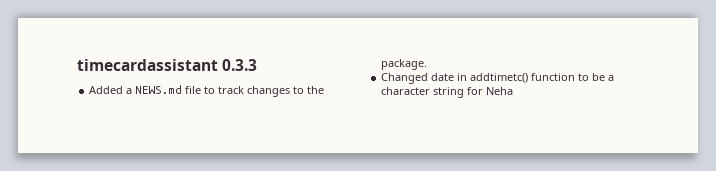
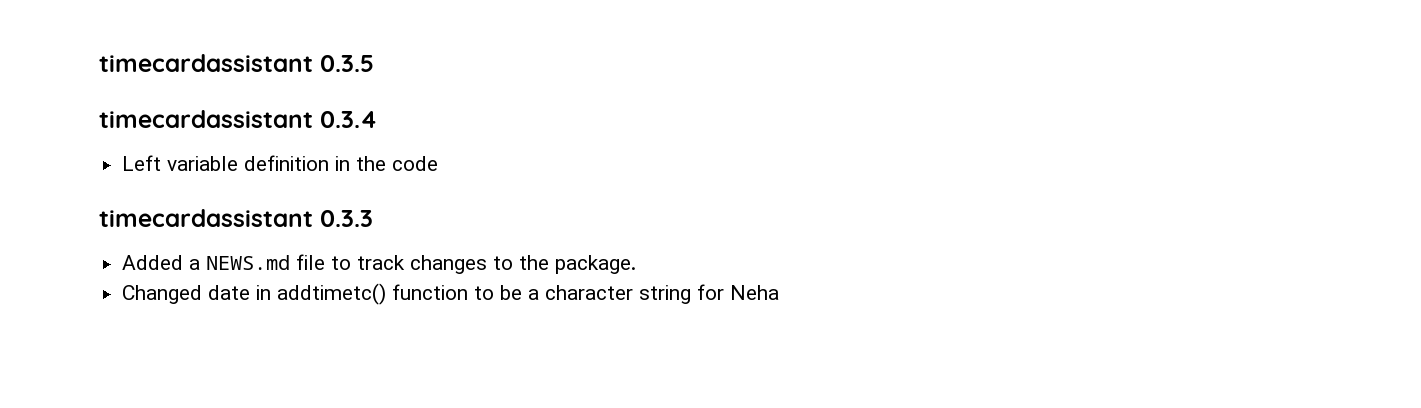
[77,59,218,71] timecardassistant -> [99,54,374,72] [99,110,377,128] [122,155,439,171] [99,209,313,227] timecardassistant 0.3.5 // timecardassistant 0.3.4 // Left variable definition in the code // timecardassistant

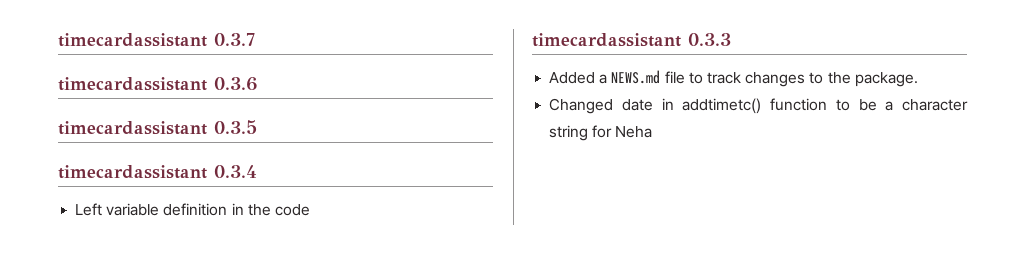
[99,54,313,72] timecardassistant -> [58,33,255,47] [58,77,258,91] [58,121,207,135] timecardassistant 0.3.7 // timecardassistant 0.3.6 // timecardassistant

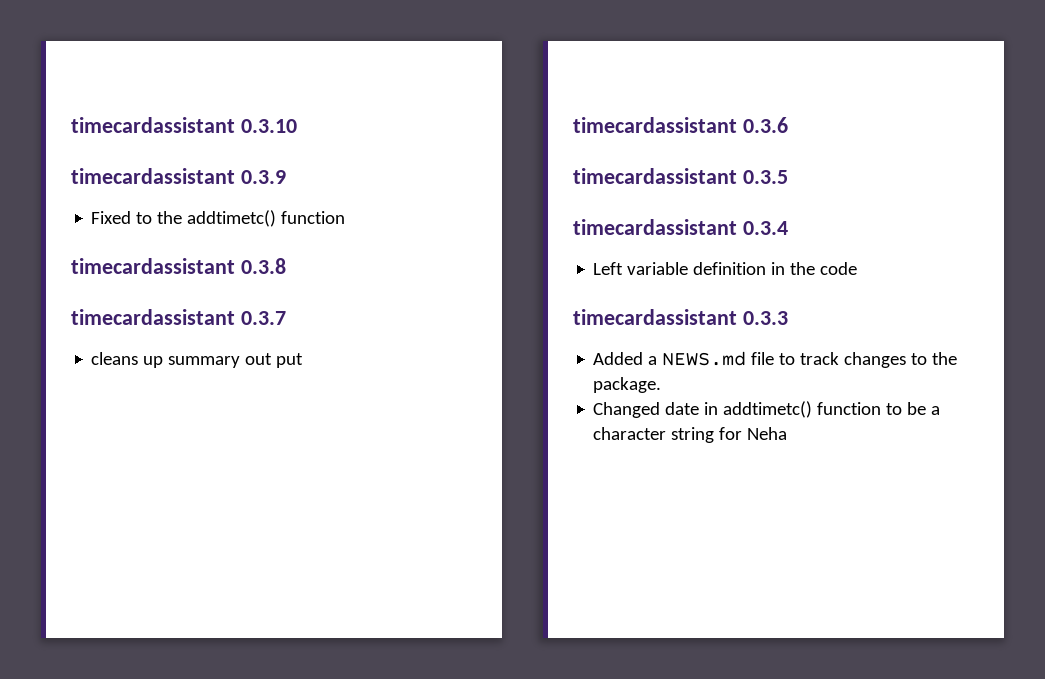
[58,33,255,47] timecardassistant 0.3.7 -> [71,117,297,133] [71,168,286,184] [91,210,346,227] [71,258,286,274] [71,309,286,325] [91,352,304,368] timecardassistant 0.3.10 // timecardassistant 0.3.9 // Fixed to the addtimetc() function // timecardassistant 0.3.8 // timecardassistant 0.3.7 // cleans up summary out put

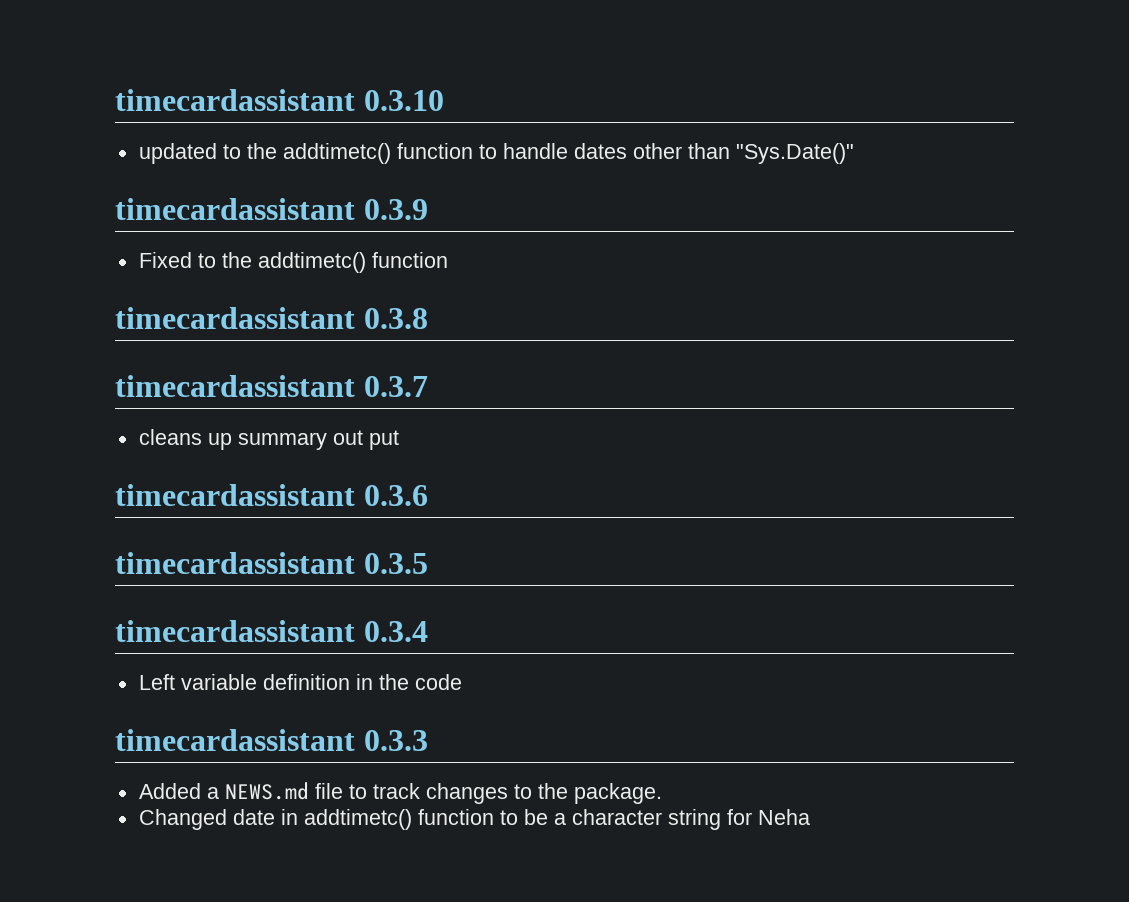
(297, 126) none -> [138,143,854,164] // updated to the addtimetc() function to handle dates other than "Sys.Date()"

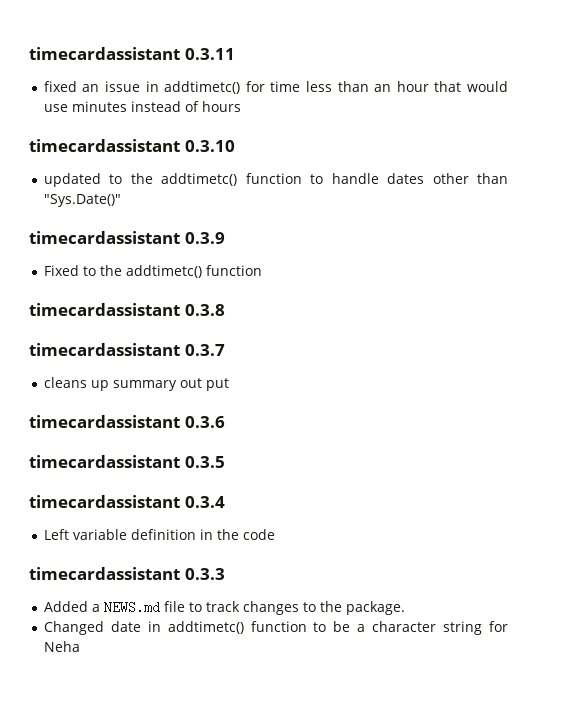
[115,89,355,111] timecardassistant -> [29,47,235,60] [43,81,508,94] [43,101,241,112] [29,139,180,152] timecardassistant 0.3.11 // fixed an issue in addtimetc() for time less than an hour that would use minutes instead of hours // timecardassistant

